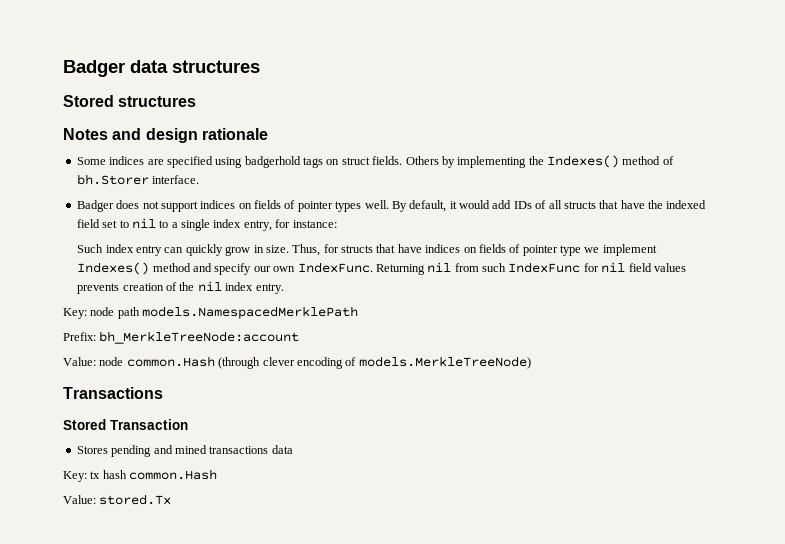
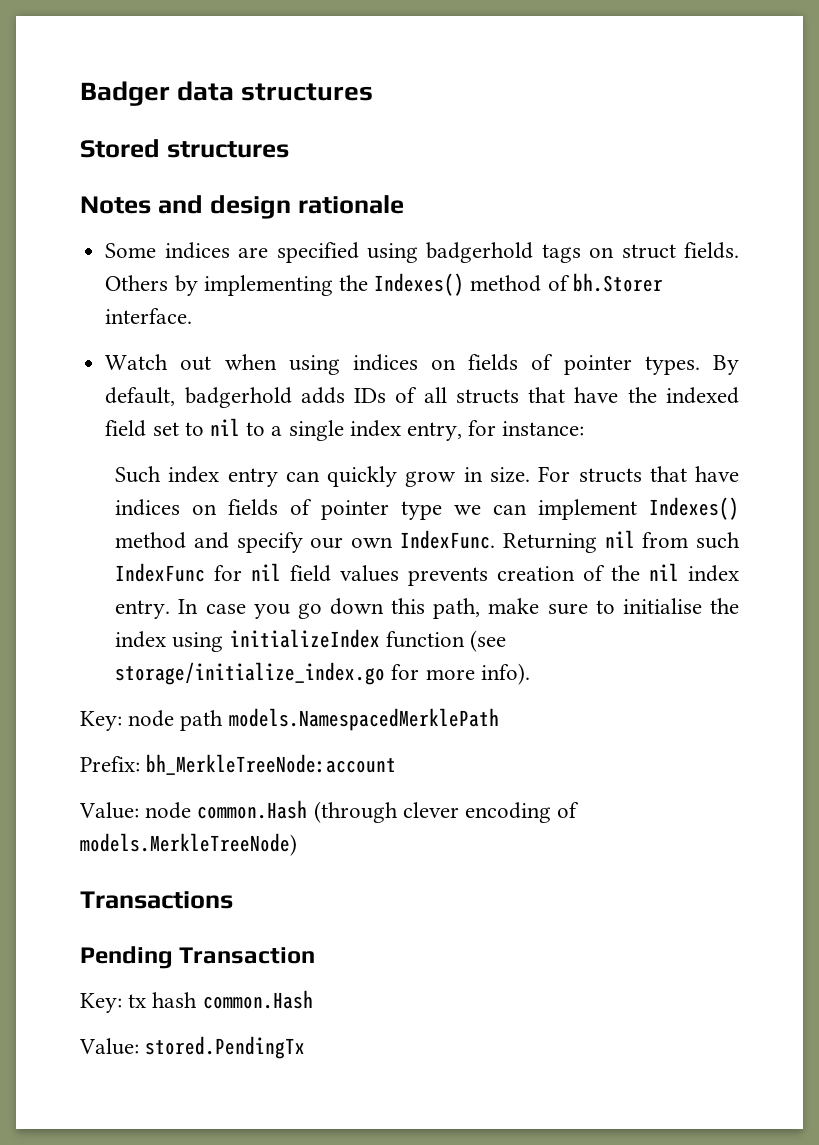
[76,200,512,212] Badger does not support indices on fields of pointer types well. By default, it would add -> [105,354,739,375] [105,387,345,408] Watch out when using indices on fields of pointer types. By default, badgerhold adds
[292,244,339,256] Thus, for -> [538,466,571,482] For
(600, 250) none -> [493,504,528,515] can
(284, 288) none -> [178,598,739,619] [115,629,507,652] [115,662,530,685] In case you go down this path, make sure to initialise the index using initializeIndex function (see storage/initialize_index.go for more info).
[63,419,106,430] Stored -> [80,946,173,969] Pending
[76,445,293,457] // Stores pending and mined transactions data -> (316, 955) none
[99,494,172,505] stored.Tx -> [145,1036,306,1059] stored.PendingTx

